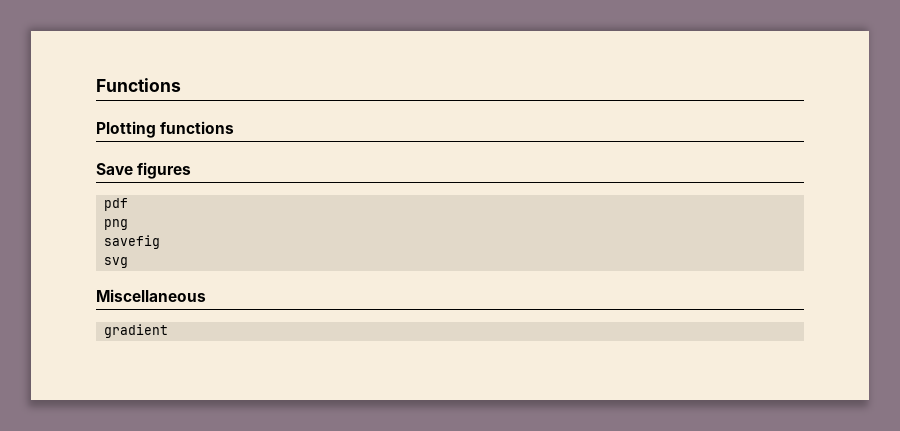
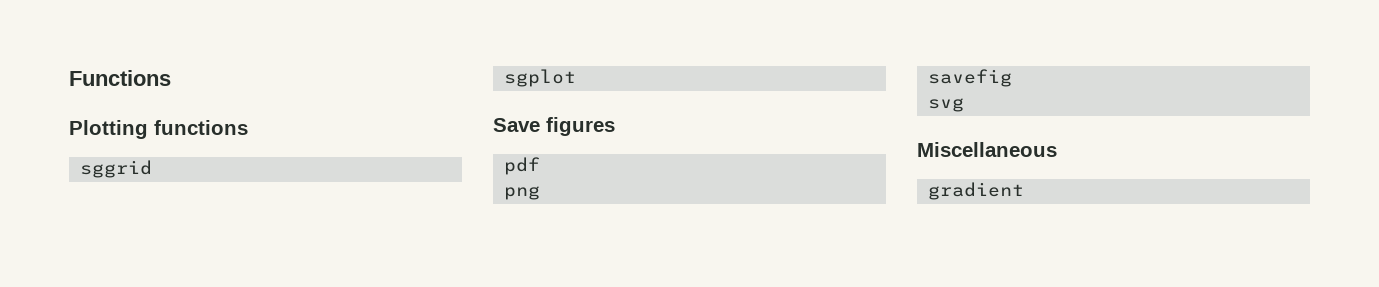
(235, 127) none -> [79,160,152,178] [503,69,576,87] // sggrid // sgplot

